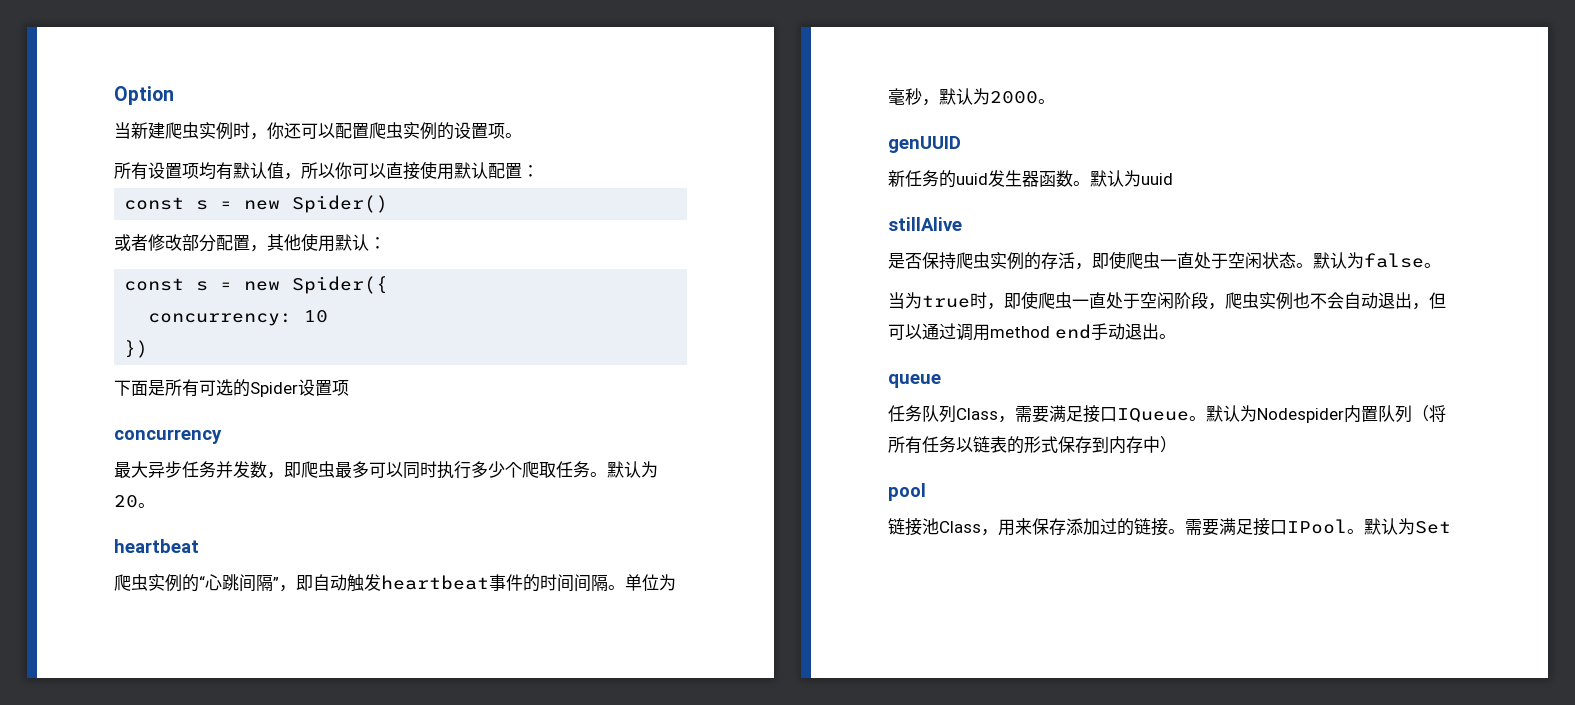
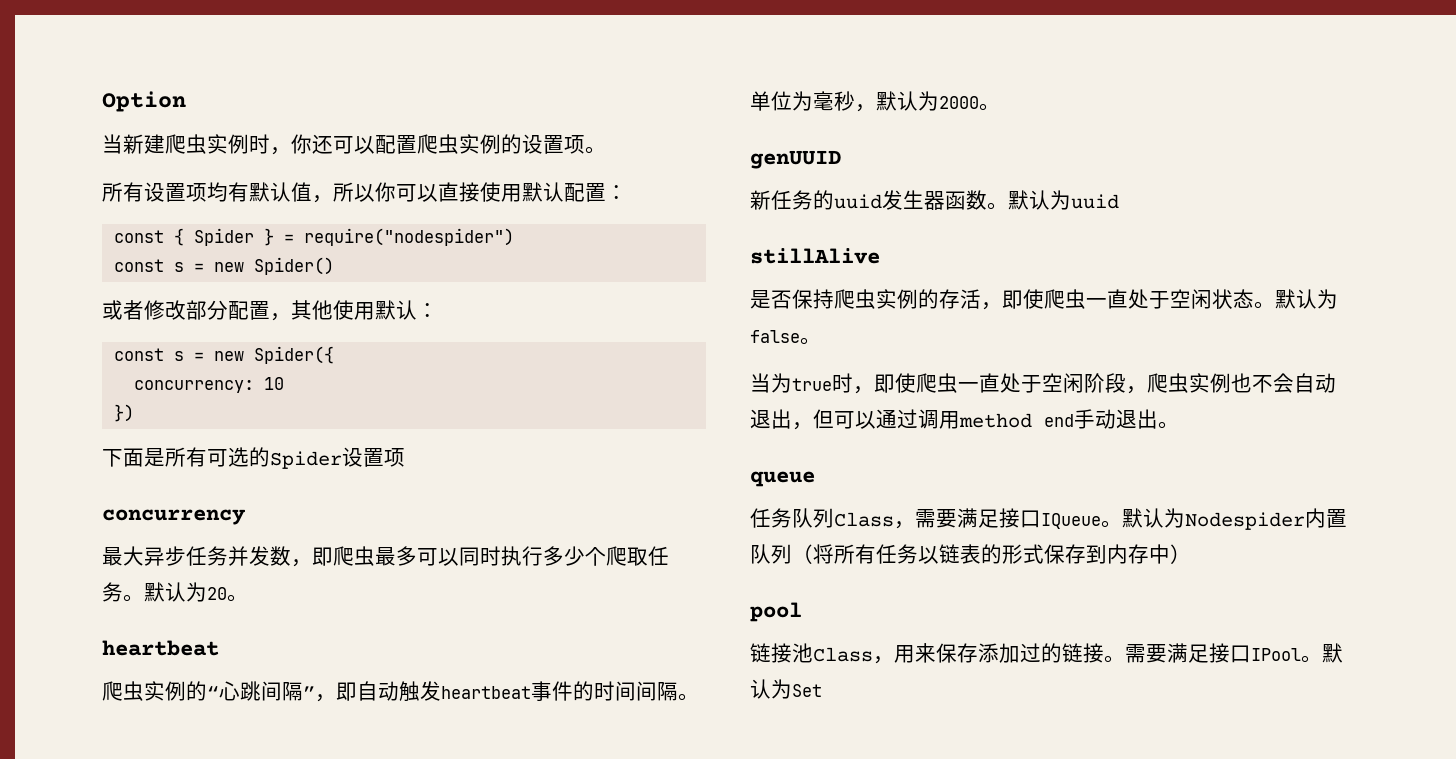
(539, 171) none -> [114,228,515,246] // const { Spider } = require("nodespider")

